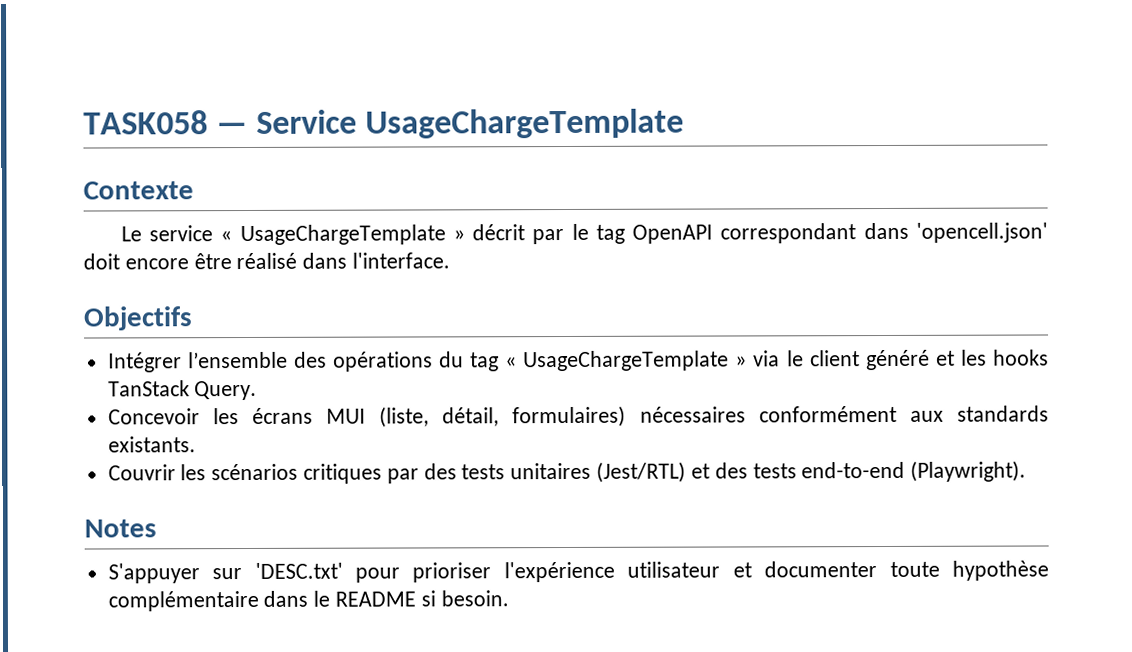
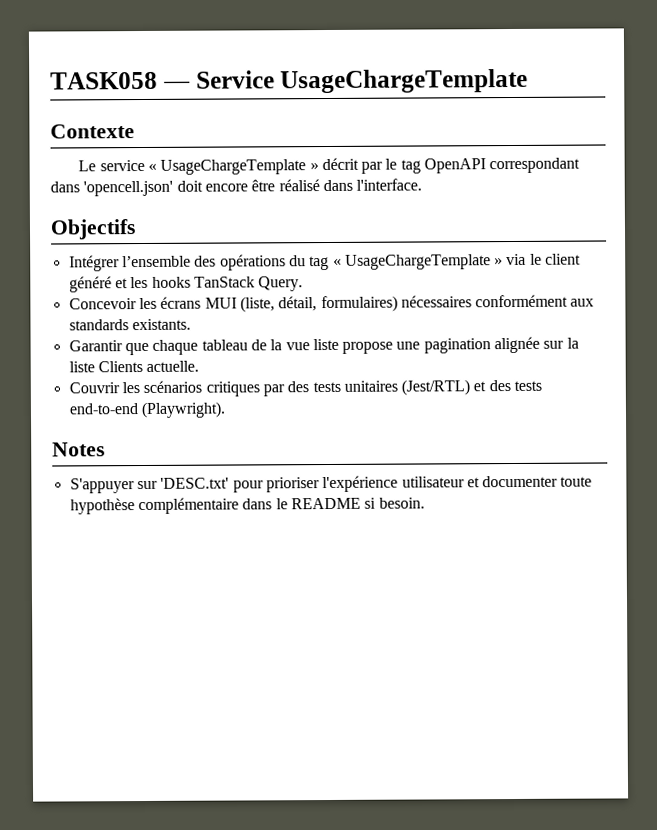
(196, 444) none -> [68,336,579,356] [68,360,200,373] // Garantir que chaque tableau de la vue liste propose une pagination alignée sur la liste Clients actuelle.

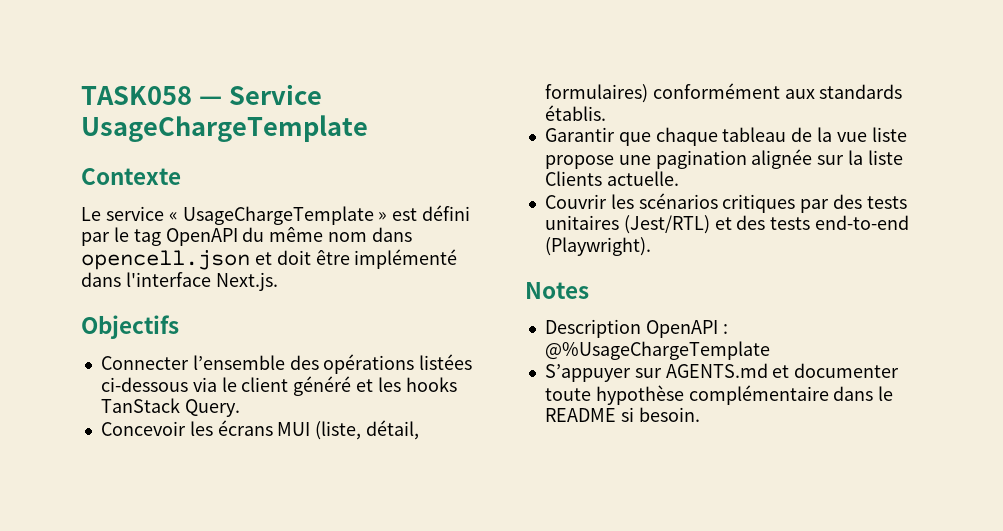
[321,157,359,171] décrit -> [392,205,471,221] est défini
[489,157,581,174] [50,178,423,197] correspondant dans 'opencell.json' doit encore être réalisé dans l'interface. -> [242,227,413,242] [81,249,458,270] [81,272,278,291] du même nom dans opencell.json et doit être implémenté dans l'interface Next.js.
[68,255,120,272] Intégrer -> [100,356,189,370] Connecter
[288,254,504,271] du tag « UsageChargeTemplate » -> [419,354,473,370] [100,377,188,392] listées ci-dessous
[400,295,472,308] nécessaires -> (648, 93) none
[131,318,191,331] existants. -> [544,105,606,121] établis.
[69,475,465,494] S'appuyer sur 'DESC.txt' pour prioriser l'expérience utilisateur -> [544,319,728,338] [544,341,770,360] [544,363,768,382] Description OpenAPI : @%UsageChargeTemplate // S’appuyer sur AGENTS.md

